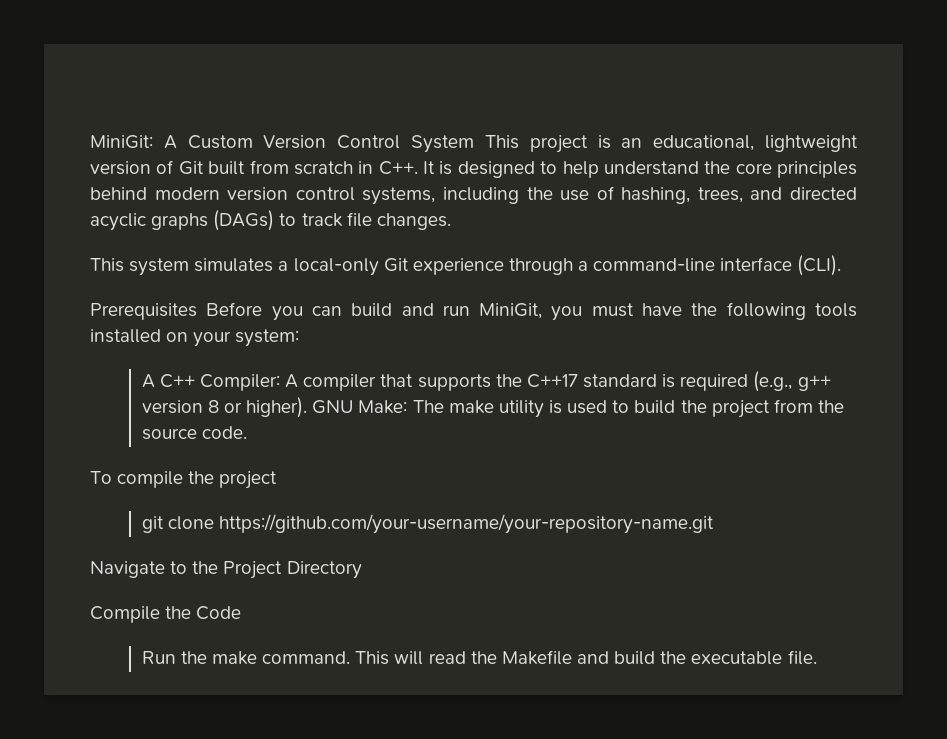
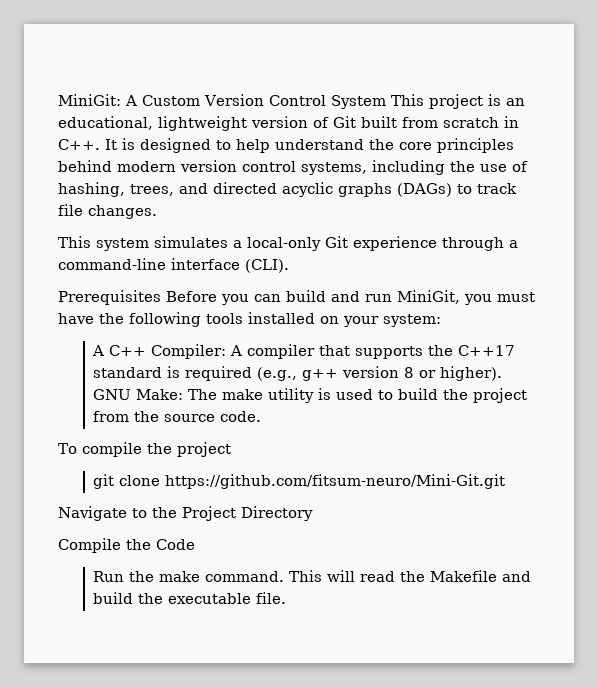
[219,514,715,534] https://github.com/your-username/your-repository-name.git -> [165,474,506,489] https://github.com/fitsum-neuro/Mini-Git.git

